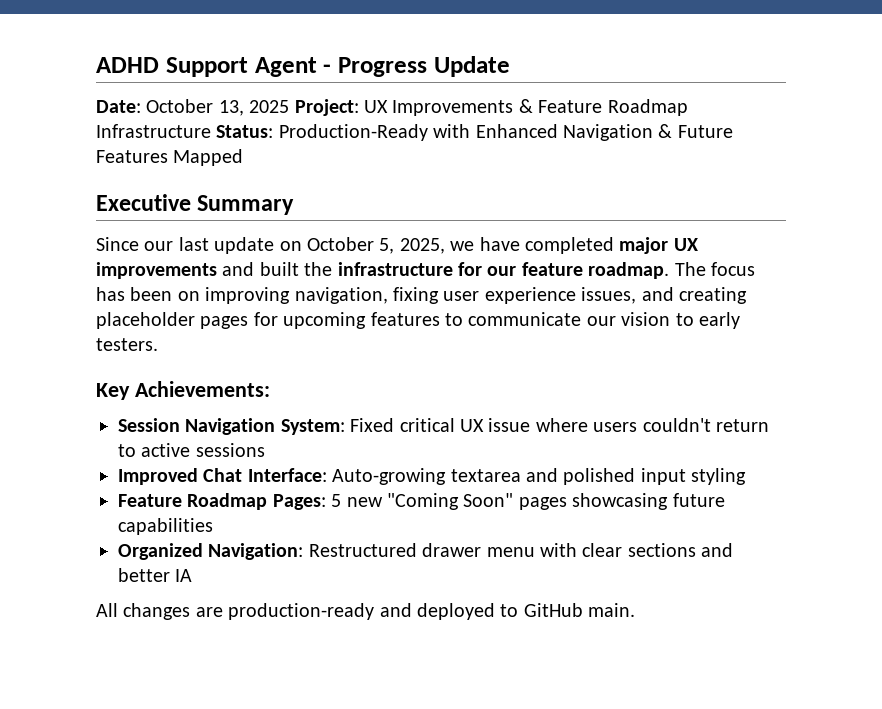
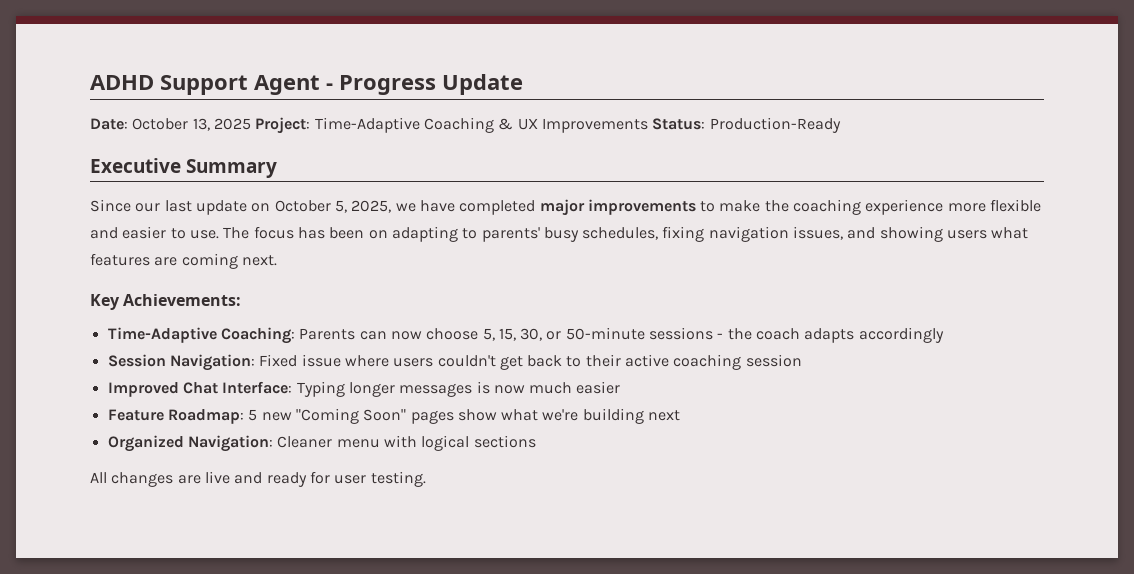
[364,99,688,116] [96,124,733,141] [96,149,244,166] UX Improvements & Feature Roadmap Infrastructure Status: Production-Ready with Enhanced Navigation & Future Features Mapped -> [314,117,841,133] Time-Adaptive Coaching & UX Improvements Status: Production-Ready
[673,238,698,251] [96,262,670,279] UX improvements and built the infrastructure for our feature roadmap. -> [587,199,1042,215] [90,226,219,239] improvements to make the coaching experience more flexible and easier to use.
[205,287,747,304] [96,312,740,329] [96,338,158,351] [96,381,270,400] [118,418,769,435] [118,443,265,457] [118,468,747,485] [118,493,326,510] improving navigation, fixing user experience issues, and creating placeholder pages for upcoming features to communicate our vision to early testers. // Key Achievements: // Session Navigation System: Fixed critical UX issue where users couldn't return to active sessions // Improved Chat Interface: Auto-growing textarea and polished input styling // Feature Roadmap Pages: -> [391,226,1029,242] [90,253,277,269] [90,294,242,310] [107,327,944,344] [107,354,802,371] [107,381,621,397] [107,409,244,424] adapting to parents' busy schedules, fixing navigation issues, and showing users what features are coming next. // Key Achievements: // Time-Adaptive Coaching: Parents can now choose 5, 15, 30, or 50-minute sessions - the coach adapts accordingly // Session Navigation: Fixed issue where users couldn't get back to their active coaching session // Improved Chat Interface: Typing longer messages is now much easier // Feature Roadmap:
[572,493,725,510] [118,518,213,535] showcasing future capabilities -> [457,408,681,424] show what we're building next
[308,543,482,557] Restructured drawer -> [277,436,333,448] Cleaner
[582,543,623,557] clear -> [421,435,470,451] logical
[701,543,734,557] [118,568,193,582] and better IA -> (536, 441) none
[228,603,636,620] production-ready and deployed to GitHub main. -> [204,471,426,487] live and ready for user testing.

